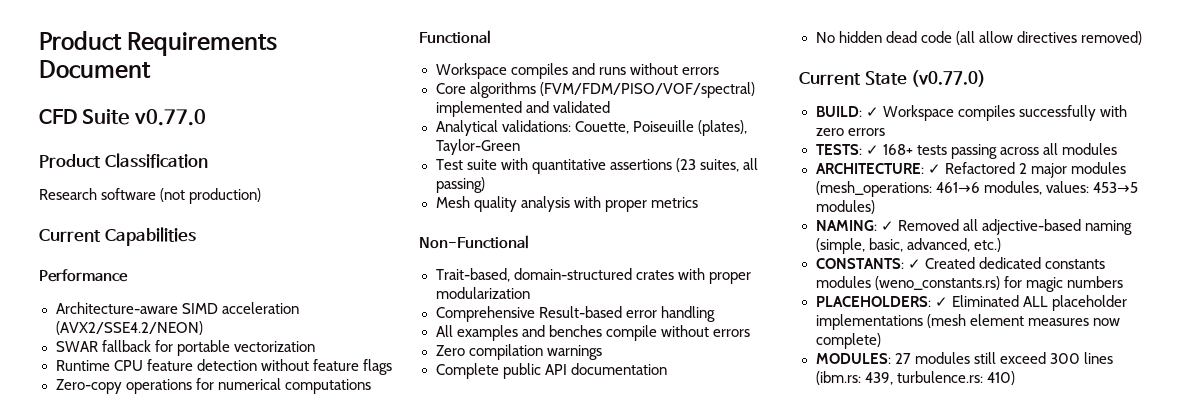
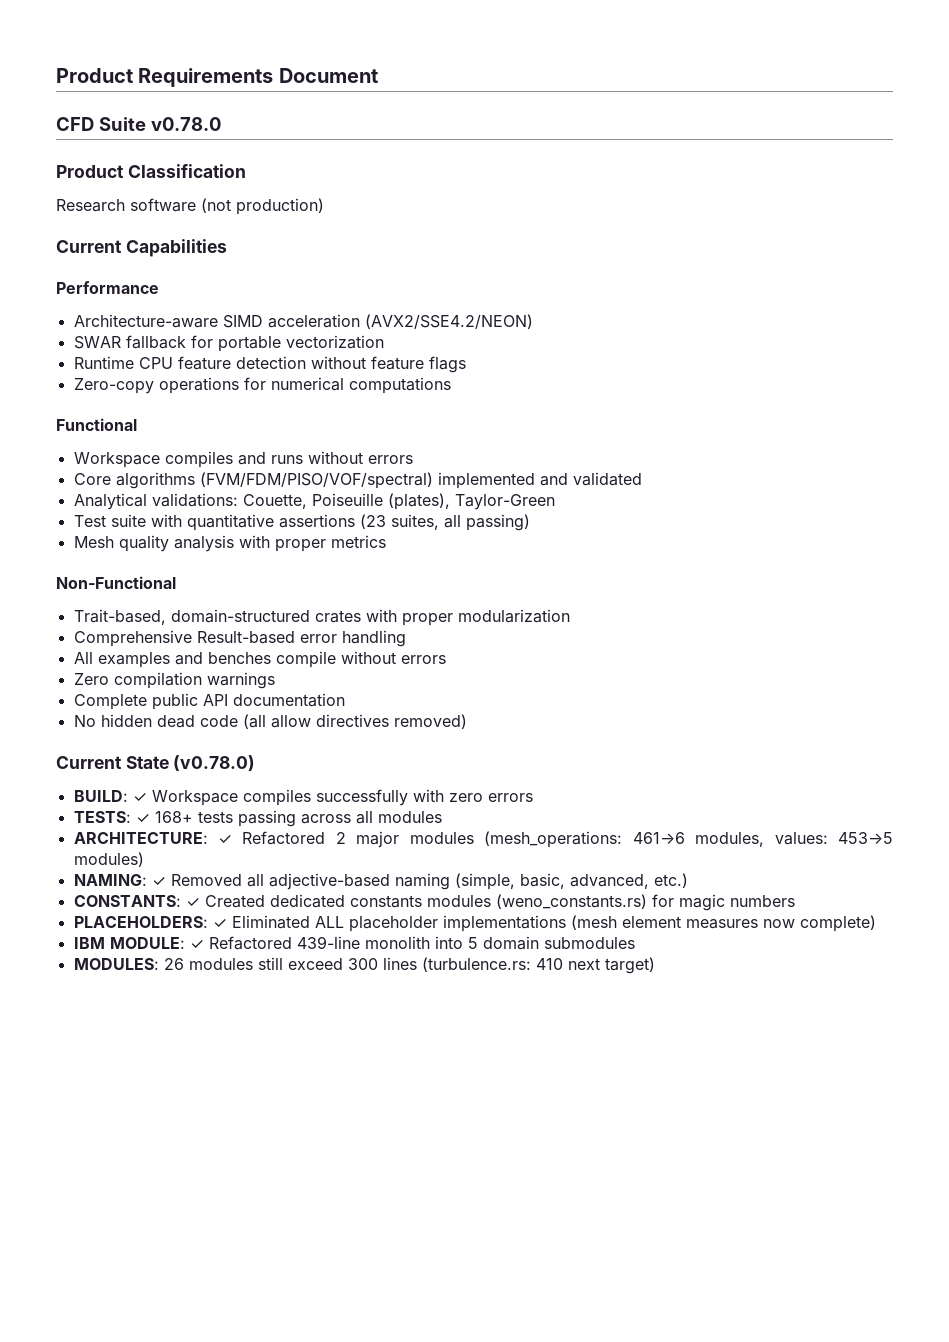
[133,109,206,126] v0.77.0 -> [150,117,221,131] v0.78.0
[911,70,987,87] (v0.77.0) -> [173,755,256,771] (v0.78.0)
(881, 341) none -> [73,936,635,950] // IBM MODULE: ✓ Refactored 439-line monolith into 5 domain submodules
[894,353,911,364] 27 -> [163,958,184,970] 26
[815,371,1015,385] (ibm.rs: 439, turbulence.rs: 410) -> [421,957,655,974] (turbulence.rs: 410 next target)

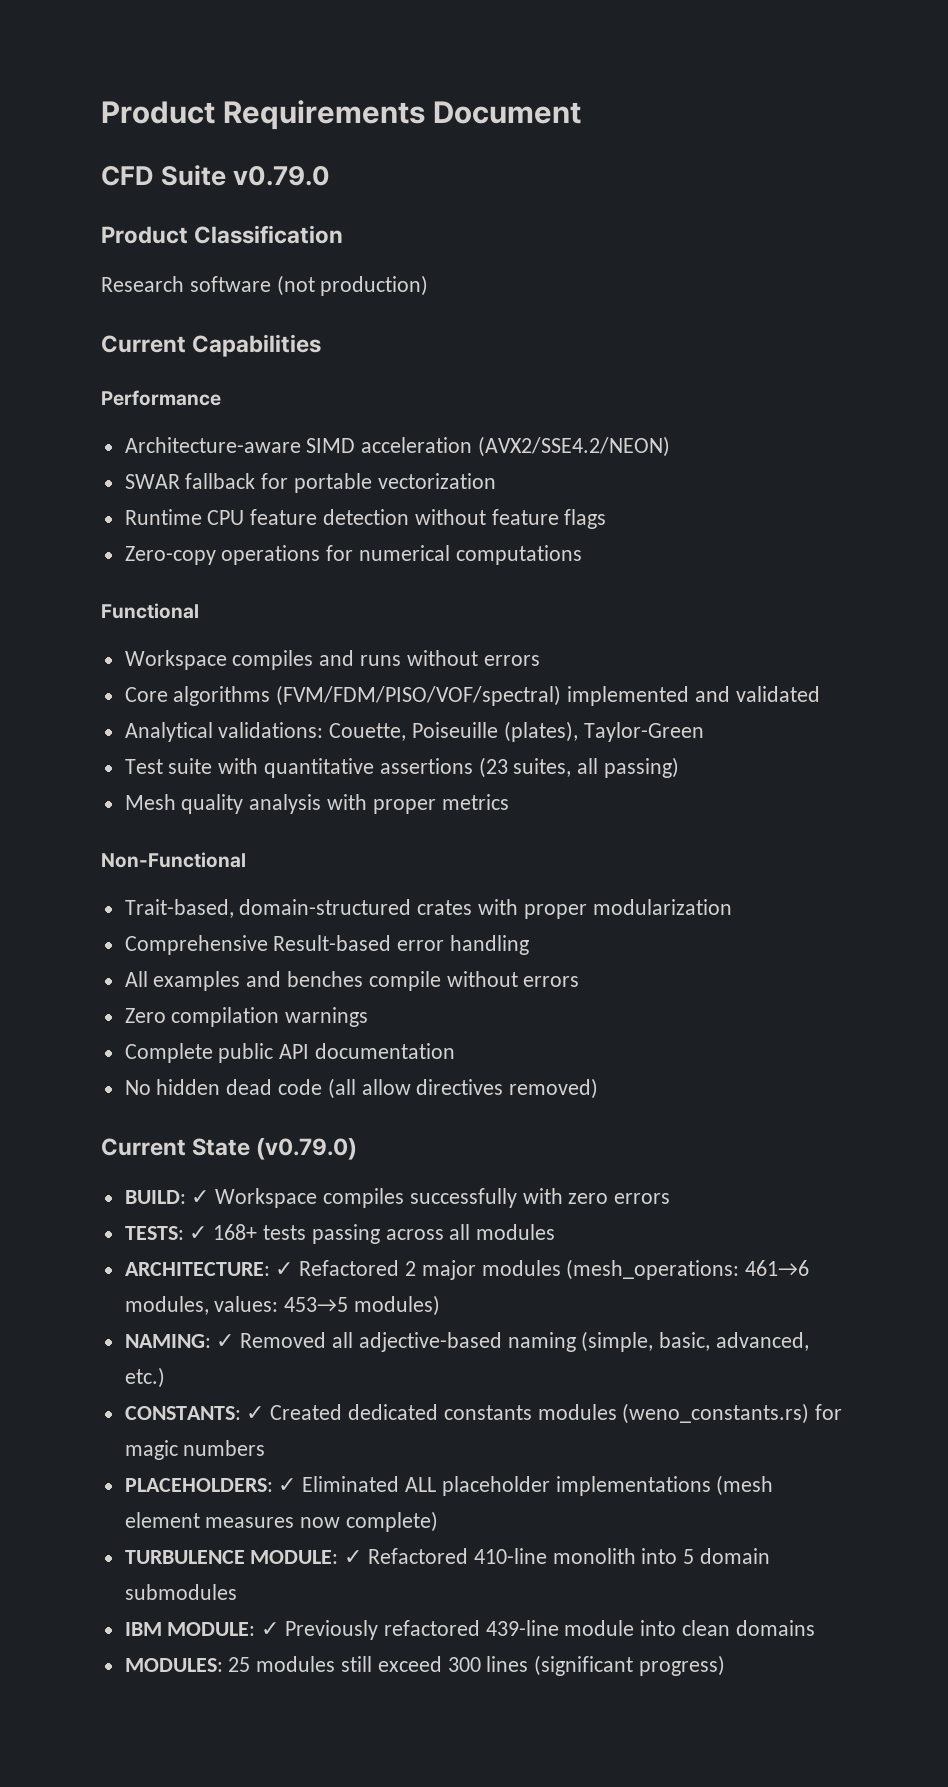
[150,117,221,131] v0.78.0 -> [233,165,331,186] v0.79.0
[173,755,256,771] (v0.78.0) -> [256,1138,358,1160] (v0.79.0)
[73,937,105,949] IBM -> [124,1550,245,1564] TURBULENCE
[296,936,360,949] 439-line -> [473,1548,547,1564] 410-line
(635, 943) none -> [124,1620,815,1640] // IBM MODULE: ✓ Previously refactored 439-line module into clean domains
[163,958,184,970] 26 -> [228,1657,251,1672] 25
[421,957,655,974] (turbulence.rs: 410 next target) -> [534,1655,726,1676] (significant progress)

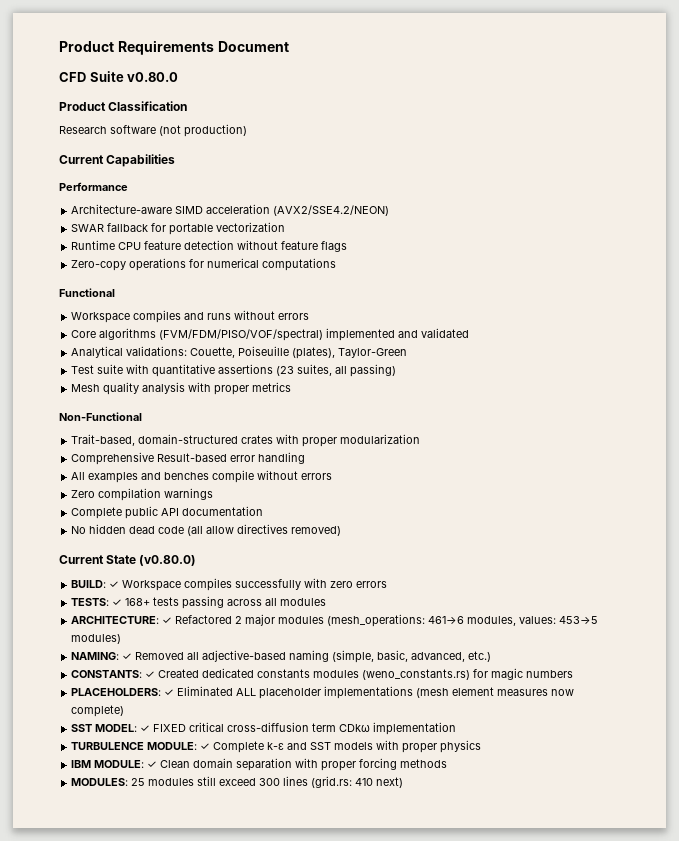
[233,165,331,186] v0.79.0 -> [127,72,179,82] v0.80.0
[256,1138,358,1160] (v0.79.0) -> [139,555,197,566] (v0.80.0)
[124,1548,771,1564] [124,1584,237,1600] [124,1620,815,1640] TURBULENCE MODULE: ✓ Refactored 410-line monolith into 5 domain submodules // IBM MODULE: ✓ Previously refactored 439-line module into clean domains -> [71,722,457,735] [71,740,482,753] [71,758,448,771] SST MODEL: ✓ FIXED critical cross-diffusion term CDkω implementation // TURBULENCE MODULE: ✓ Complete k-ε and SST models with proper physics // IBM MODULE: ✓ Clean domain separation with proper forcing methods
[534,1655,726,1676] (significant progress) -> [311,776,404,788] (grid.rs: 410 next)

